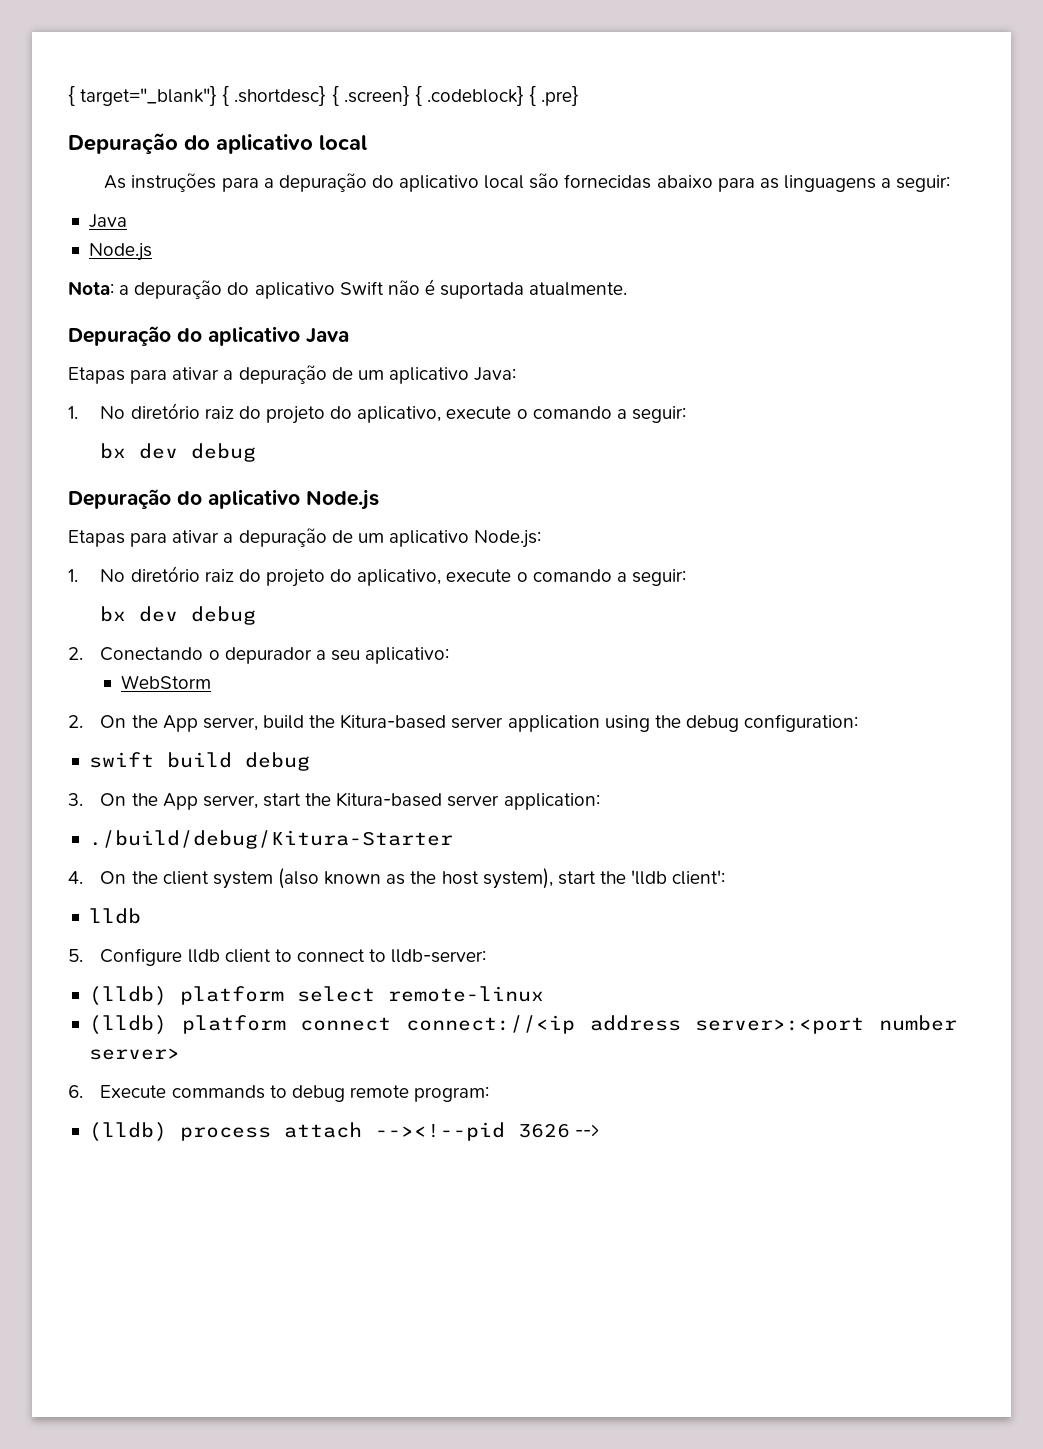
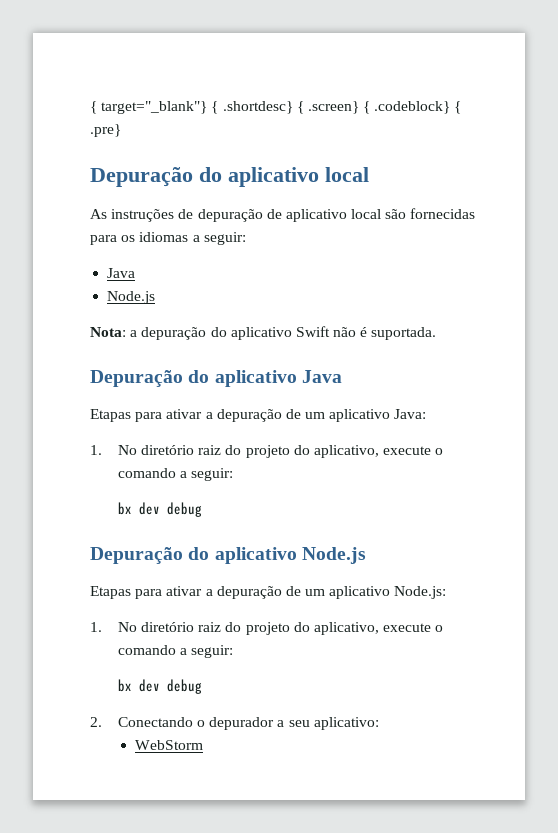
[221,173,876,192] para a depuração do aplicativo local são fornecidas abaixo para as linguagens -> [178,208,476,222] [90,232,189,245] de depuração de aplicativo local são fornecidas para os idiomas
[440,282,628,299] suportada atualmente. -> [371,327,437,340] suportada.
[68,714,859,732] [88,752,310,771] [68,792,600,810] [88,830,453,849] [68,868,726,889] [88,908,141,924] [68,948,487,966] [88,986,544,1006] [88,1015,957,1035] [88,1048,180,1060] [68,1085,490,1102] [88,1122,600,1142] // 2. On the App server, build the Kitura-based server application using the debug configuration: // swift build debug // 3. On the App server, start the Kitura-based server application: // ./build/debug/Kitura-Starter // 4. On the client system (also known as the host system), start the 'lldb client': // lldb // 5. Configure lldb client to connect to lldb-server: // (lldb) platform select remote-linux // (lldb) platform connect connect://<ip address server>:<port number server> // 6. Execute commands to debug remote program: // (lldb) process attach --><!--pid 3626 --> -> (203, 745) none

